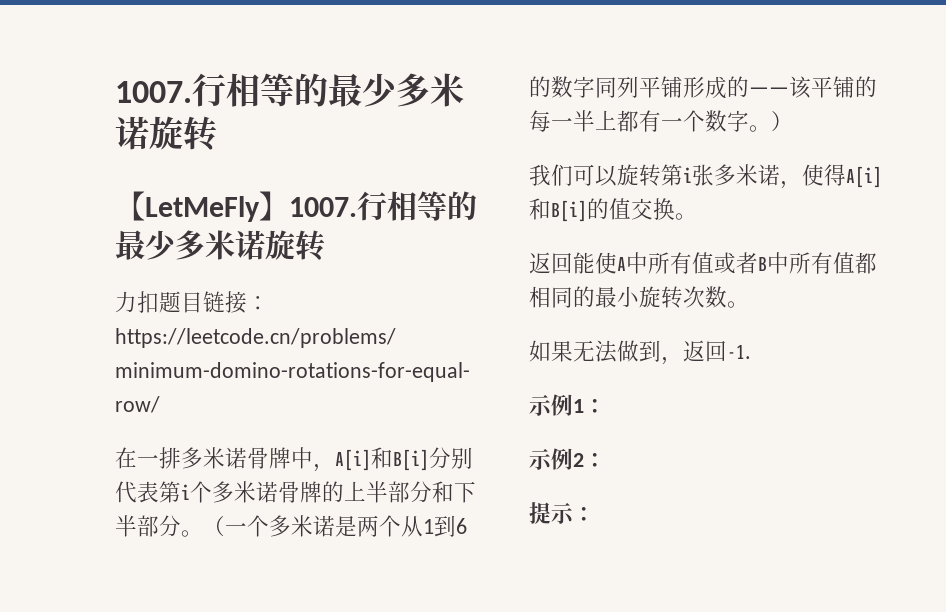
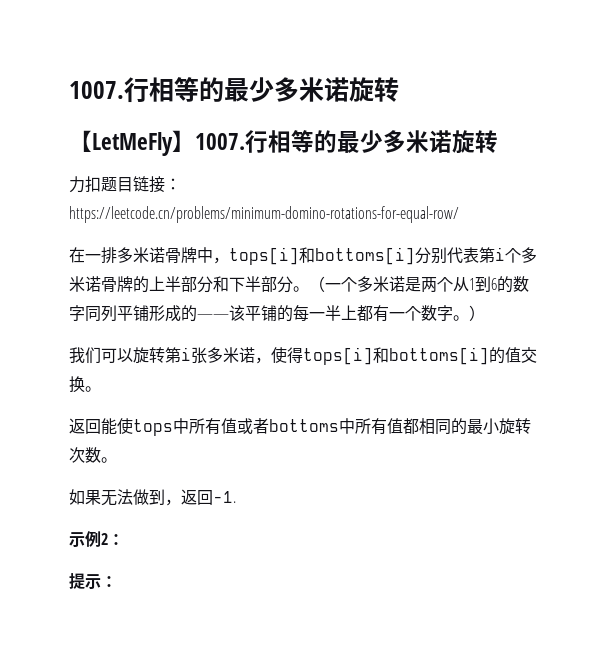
[335,447,429,471] A[i]和B[i] -> [229,247,415,265] tops[i]和bottoms[i]
[846,166,882,188] [529,198,587,222] A[i]和B[i] -> [303,347,489,365] tops[i]和bottoms[i]
[617,257,626,271] A -> [133,419,173,436] tops
[758,257,767,271] B -> [269,419,339,432] bottoms
[529,394,606,416] // 示例1： -> (236, 497) none

